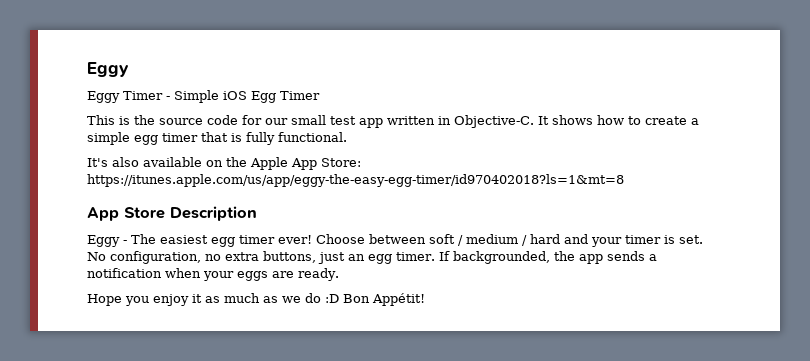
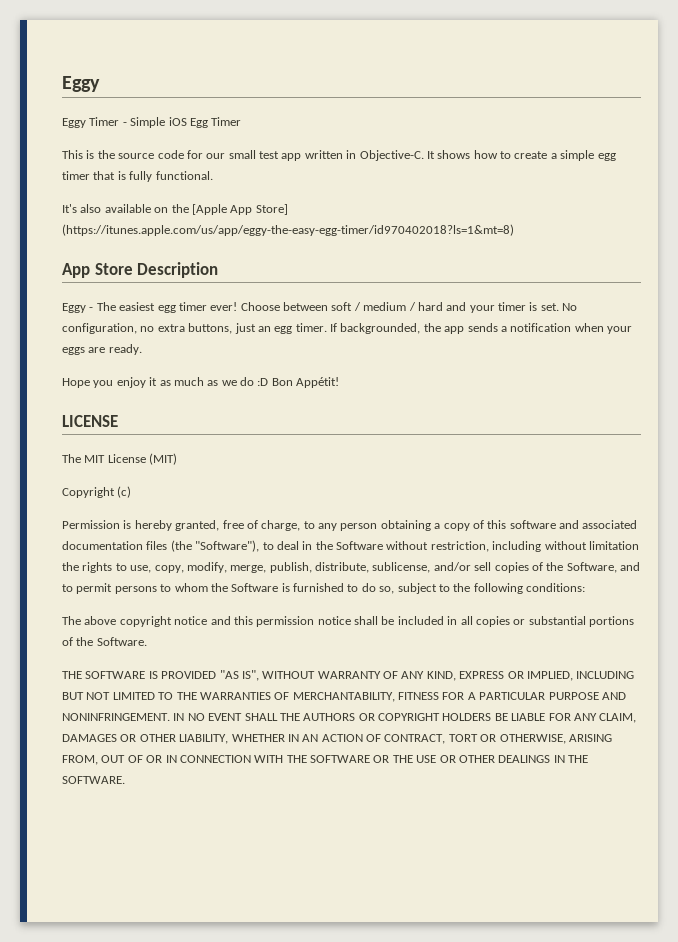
[250,157,361,170] [87,174,624,187] Apple App Store: https://itunes.apple.com/us/app/eggy-the-easy-egg-timer/id970402018?ls=1&mt=8 -> [191,204,288,215] [62,224,514,236] [Apple App Store] (https://itunes.apple.com/us/app/eggy-the-easy-egg-timer/id970402018?ls=1&mt=8)
(425, 299) none -> [62,415,118,427] [62,453,178,465] [62,486,132,498] [62,520,638,531] [62,540,639,552] [62,562,640,573] [62,583,585,594] [62,616,634,627] [62,637,147,646] [62,670,635,681] [62,692,626,702] [62,713,637,723] [62,734,612,744] [62,755,588,765] [62,776,125,784] // LICENSE // The MIT License (MIT) // Copyright (c) // Permission is hereby granted, free of charge, to any person obtaining a copy of this software and associated documentation files (the "Software"), to deal in the Software without restriction, including without limitation the rights to use, copy, modify, merge, publish, distribute, sublicense, and/or sell copies of the Software, and to permit persons to whom the Software is furnished to do so, subject to the following conditions: // The above copyright notice and this permission notice shall be included in all copies or substantial portions of the Software. // THE SOFTWARE IS PROVIDED "AS IS", WITHOUT WARRANTY OF ANY KIND, EXPRESS OR IMPLIED, INCLUDING BUT NOT LIMITED TO THE WARRANTIES OF MERCHANTABILITY, FITNESS FOR A PARTICULAR PURPOSE AND NONINFRINGEMENT. IN NO EVENT SHALL THE AUTHORS OR COPYRIGHT HOLDERS BE LIABLE FOR ANY CLAIM, DAMAGES OR OTHER LIABILITY, WHETHER IN AN ACTION OF CONTRACT, TORT OR OTHERWISE, ARISING FROM, OUT OF OR IN CONNECTION WITH THE SOFTWARE OR THE USE OR OTHER DEALINGS IN THE SOFTWARE.

